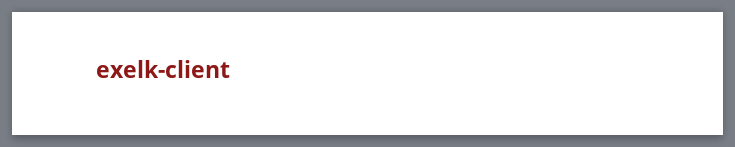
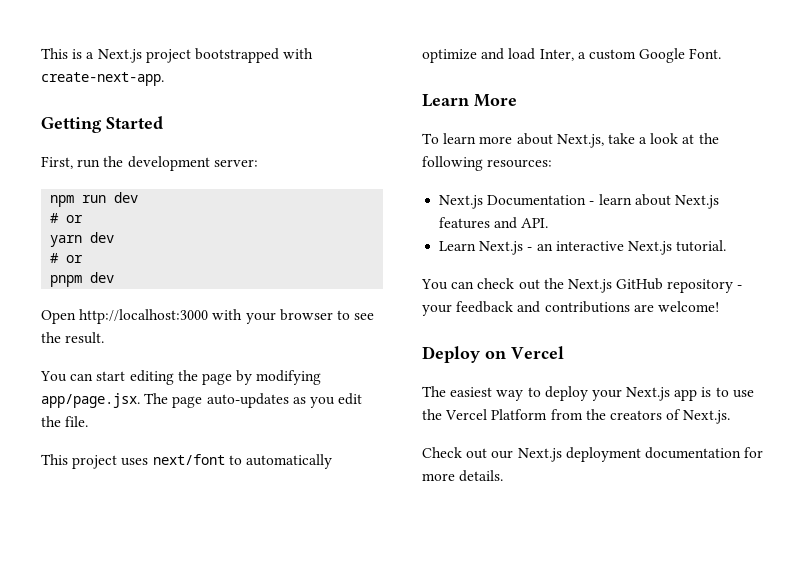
[96,60,230,78] exelk-client -> [41,48,314,63] [41,72,164,86] [41,116,163,133] [41,156,258,171] [50,192,139,207] [50,213,84,223] [50,232,115,247] [50,253,84,263] [50,272,115,287] [41,309,375,324] [41,332,105,344] [40,370,322,385] [41,393,363,408] [41,416,89,427] [41,454,332,469] [422,48,722,63] [422,94,517,107] [422,133,719,148] [422,156,553,171] [439,194,719,209] [439,217,549,229] [439,240,727,255] [421,278,743,293] [422,301,719,316] [422,346,564,363] [422,386,754,401] [422,409,731,424] [422,447,764,462] [422,470,504,482] This is a Next.js project bootstrapped with create-next-app. // Getting Started // First, run the development server: // npm run dev // # or // yarn dev // # or // pnpm dev // Open http://localhost:3000 with your browser to see the result. // You can start editing the page by modifying app/page.jsx. The page auto-updates as you edit the file. // This project uses next/font to automatically optimize and load Inter, a custom Google Font. // Learn More // To learn more about Next.js, take a look at the following resources: // Next.js Documentation - learn about Next.js features and API. // Learn Next.js - an interactive Next.js tutorial. // You can check out the Next.js GitHub repository - your feedback and contributions are welcome! // Deploy on Vercel // The easiest way to deploy your Next.js app is to use the Vercel Platform from the creators of Next.js. // Check out our Next.js deployment documentation for more details.

